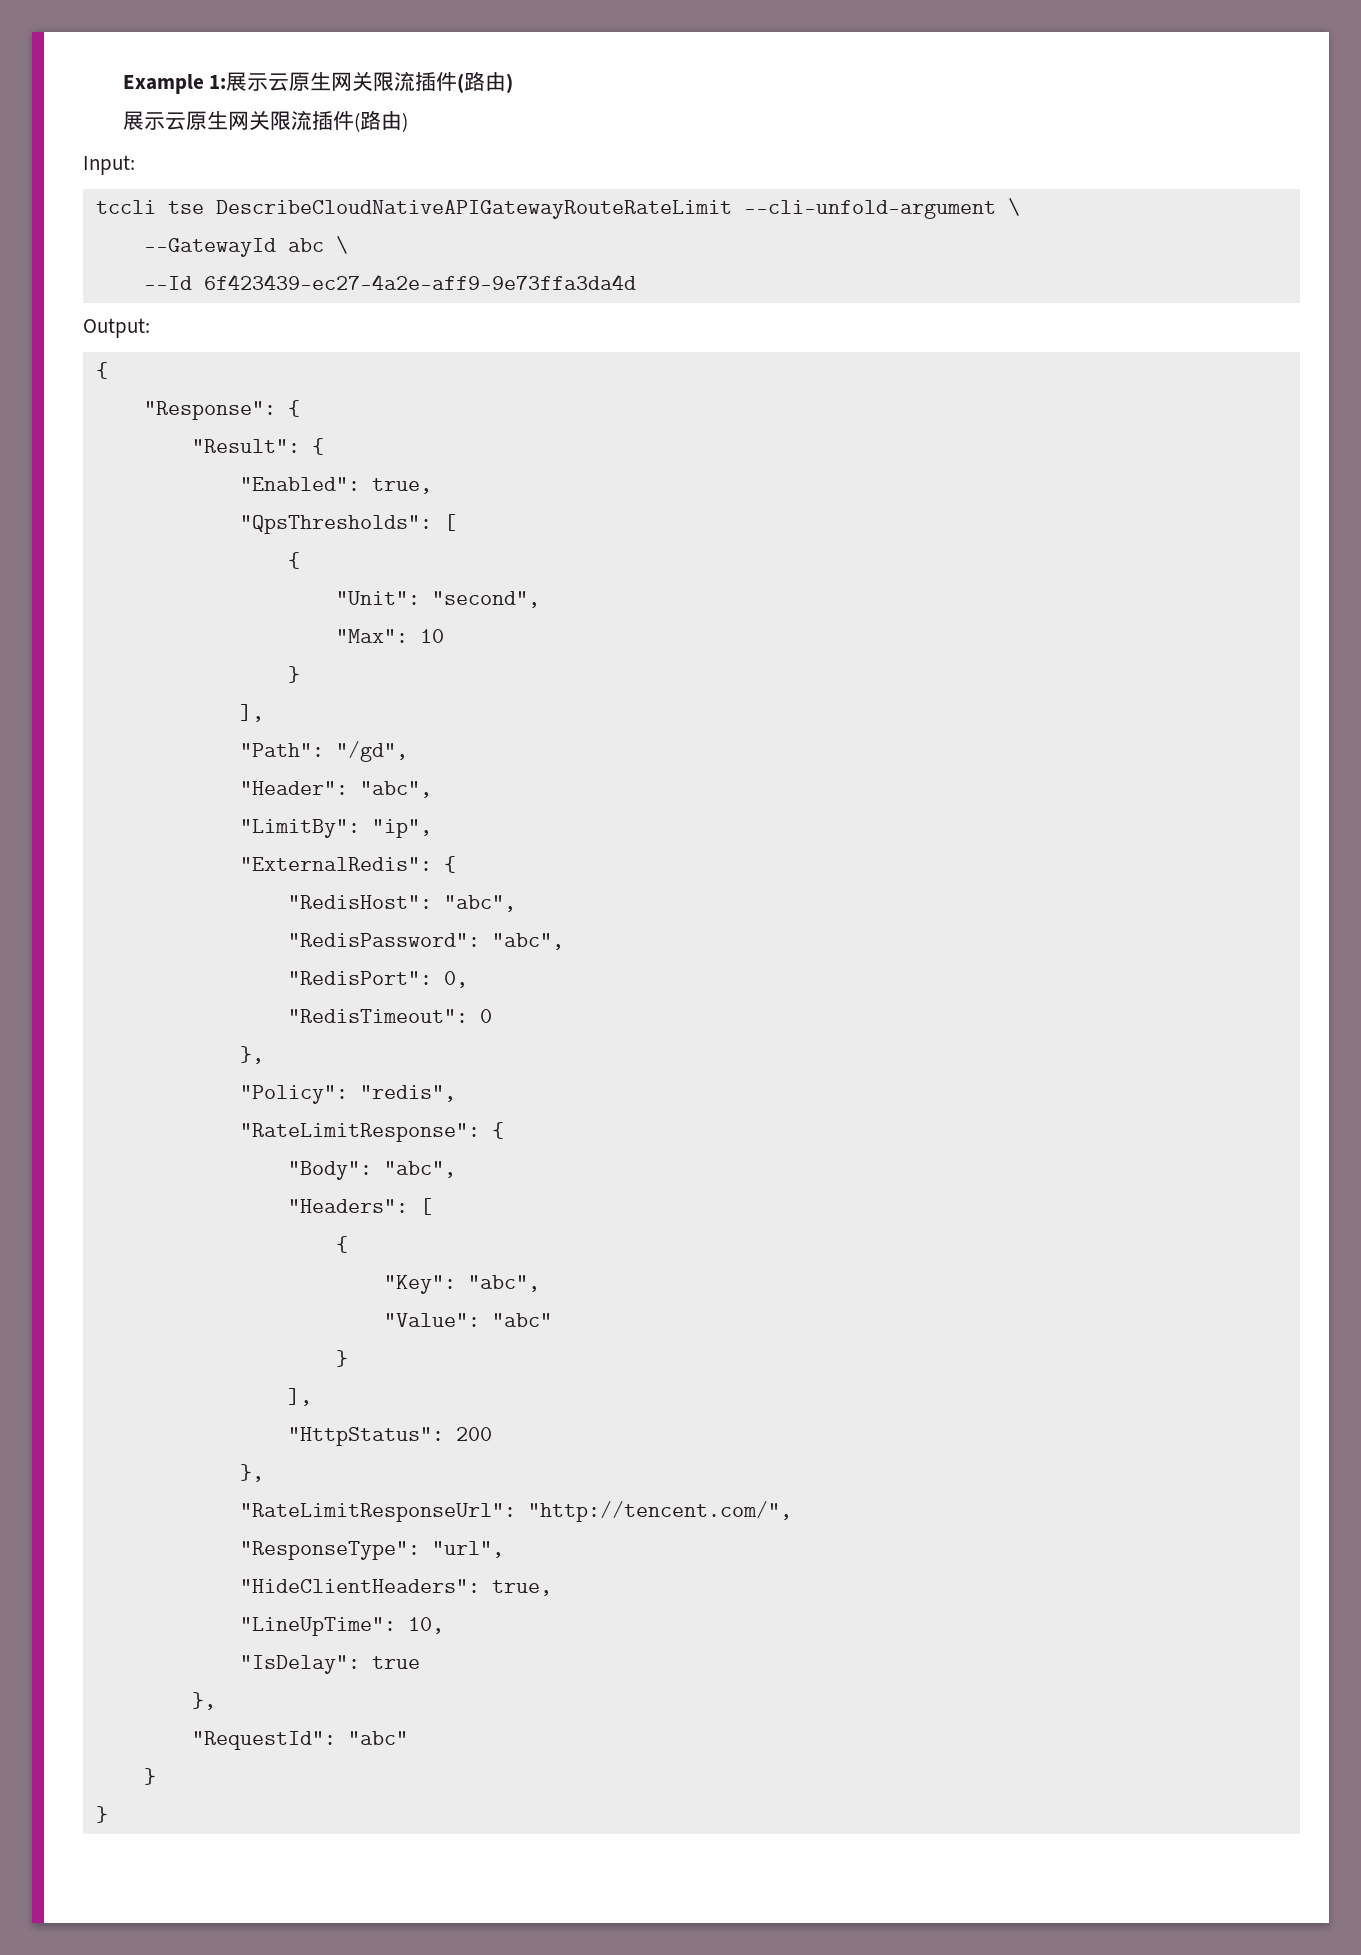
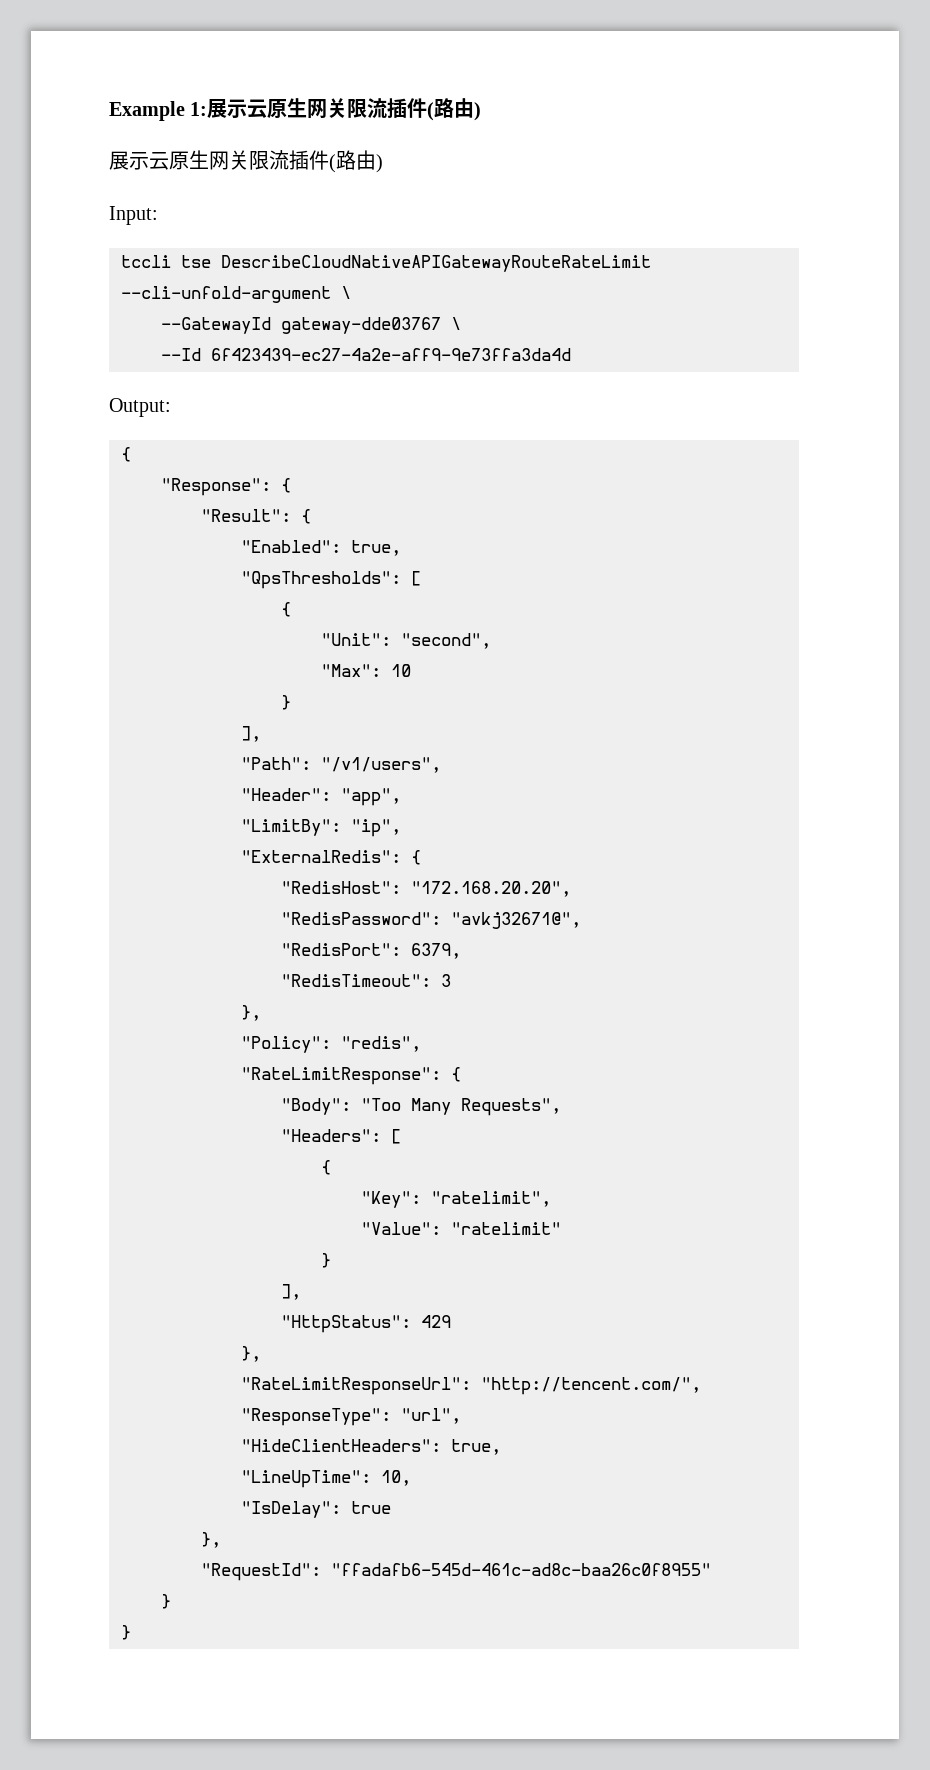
[287,238,324,252] abc -> [281,317,441,334] gateway-dde03767
[335,741,408,762] "/gd", -> [321,757,441,773] "/v1/users",
[359,781,432,798] "abc", -> [341,788,401,806] "app",
[443,895,516,912] "abc", -> [411,881,571,897] "172.168.20.20",
[491,933,564,950] "abc", -> [451,912,581,929] "avkj32671@",
[443,971,468,988] 0, -> [411,943,461,959] 6379,
[479,1009,492,1023] 0 -> [441,974,451,987] 3
[383,1161,456,1178] "abc", -> [361,1098,561,1116] "Too Many Requests",
[467,1275,540,1292] "abc", -> [431,1191,551,1207] "ratelimit",
[491,1313,552,1327] "abc" -> [451,1222,561,1235] "ratelimit"
[455,1427,492,1441] 200 -> [421,1315,451,1328] 429
[347,1731,408,1745] "abc" -> [331,1563,711,1576] "ffadafb6-545d-461c-ad8c-baa26c0f8955"

